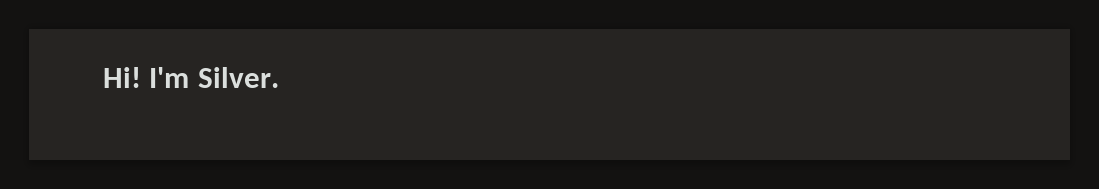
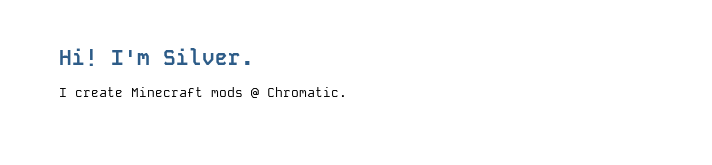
(279, 77) none -> [59,87,347,98] // I create Minecraft mods @ Chromatic.

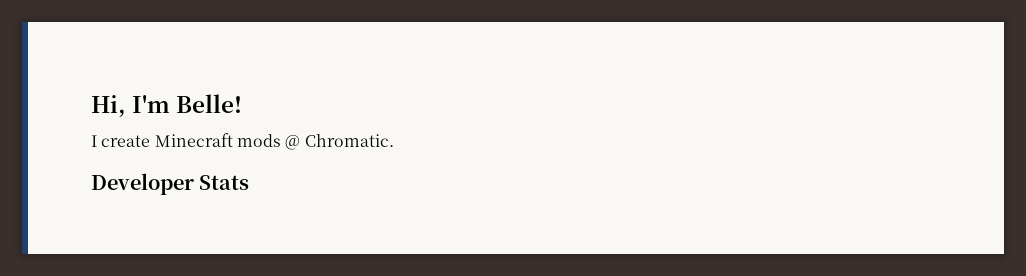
[59,48,254,66] Hi! I'm Silver. -> [91,94,243,117] Hi, I'm Belle!
(347, 92) none -> [91,173,250,195] // Developer Stats

